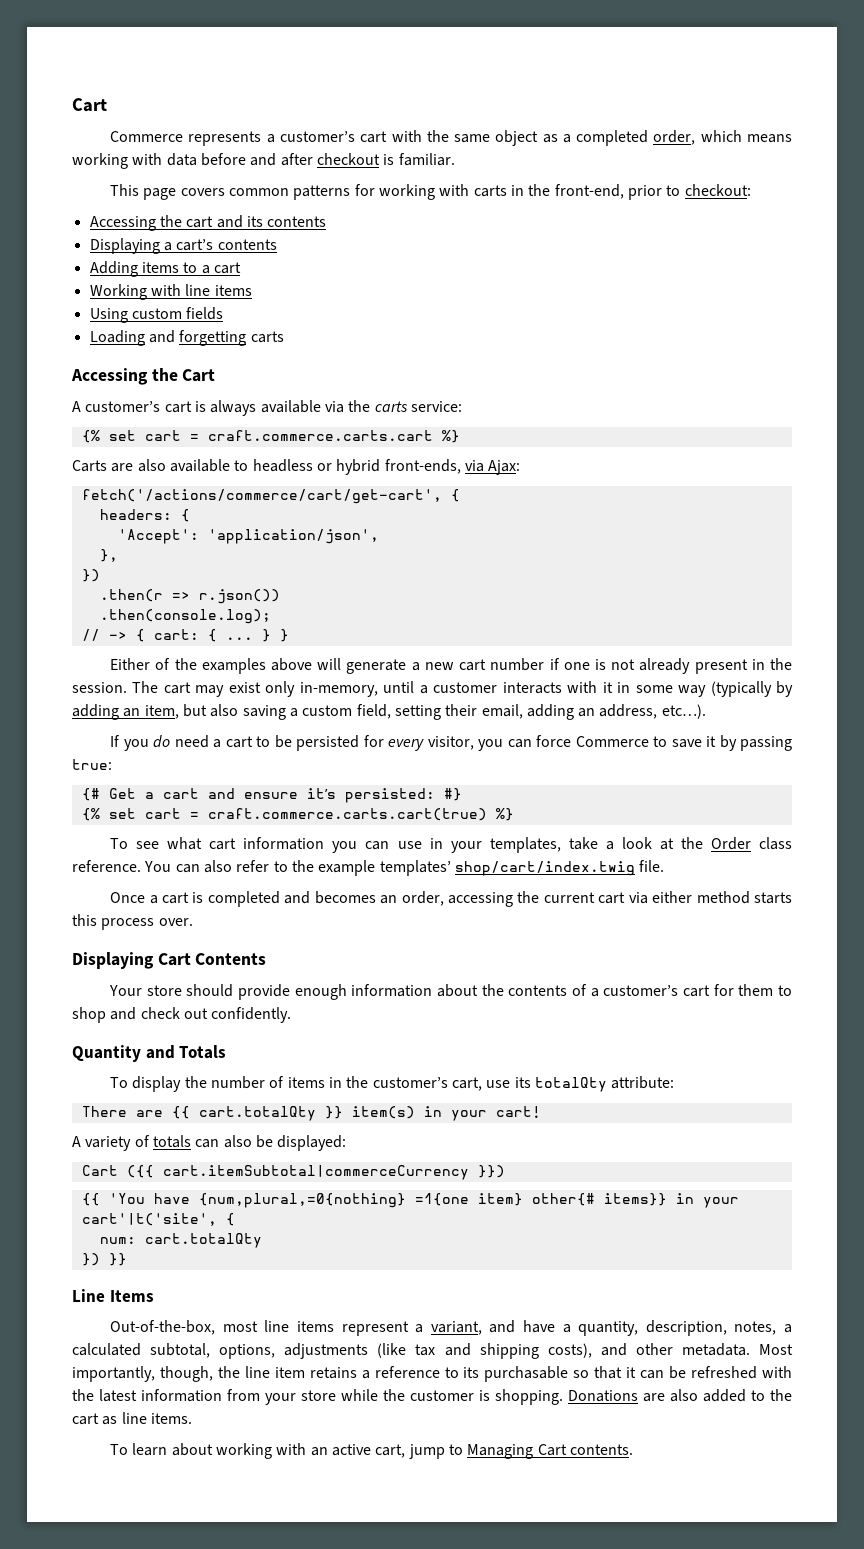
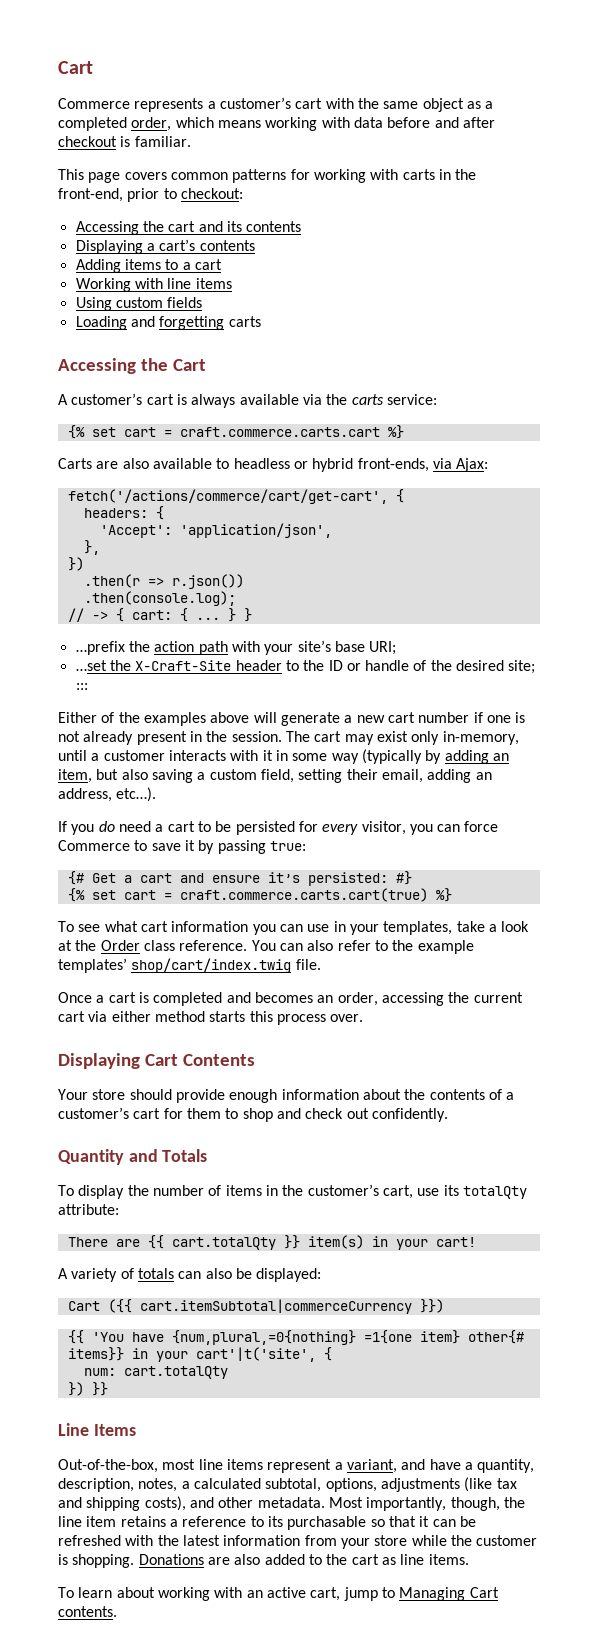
(289, 635) none -> [75,640,397,655] [75,660,536,674] [75,683,88,690] // …prefix the action path with your site’s base URI; // …set the X-Craft-Site header to the ID or handle of the desired site; :::

